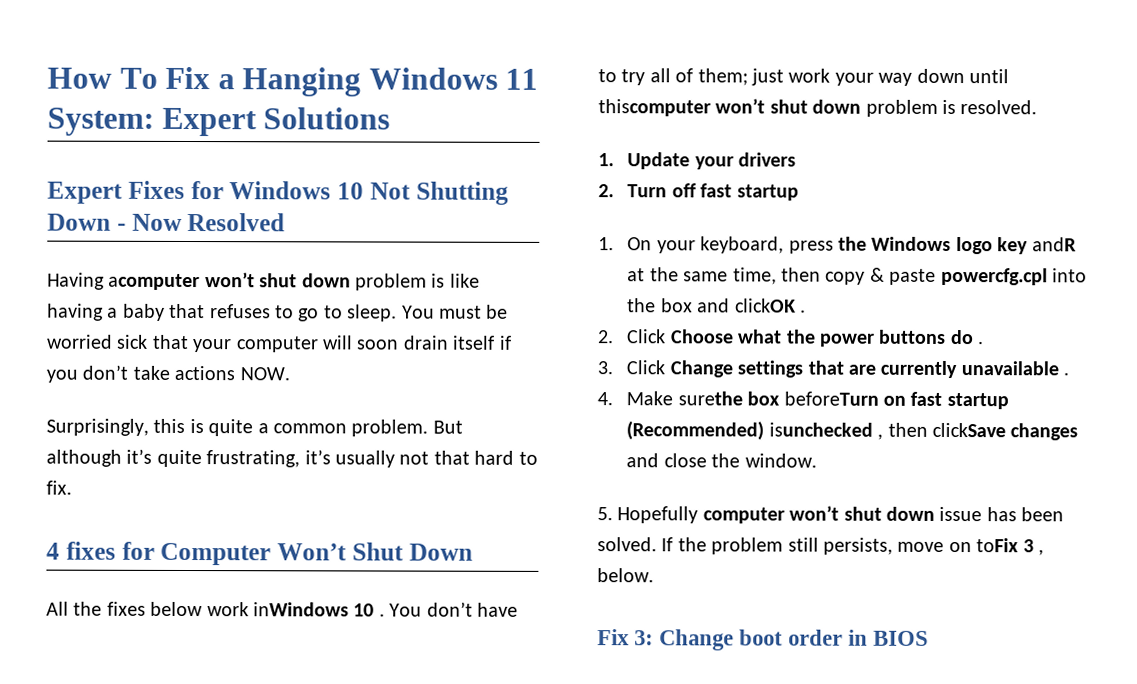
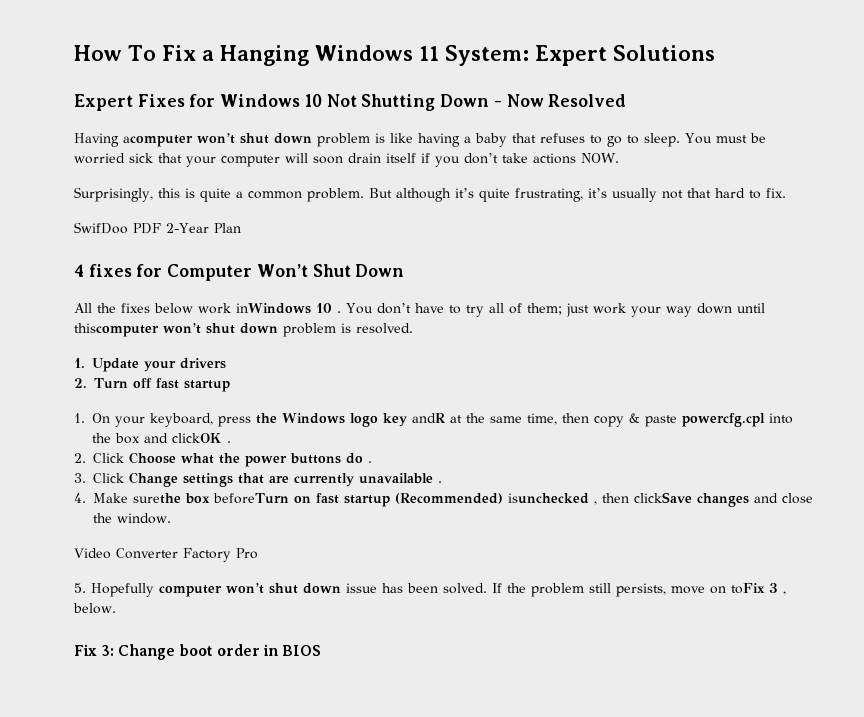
(72, 487) none -> [74,222,241,234] // SwifDoo PDF 2-Year Plan
(817, 460) none -> [74,548,258,562] // Video Converter Factory Pro

